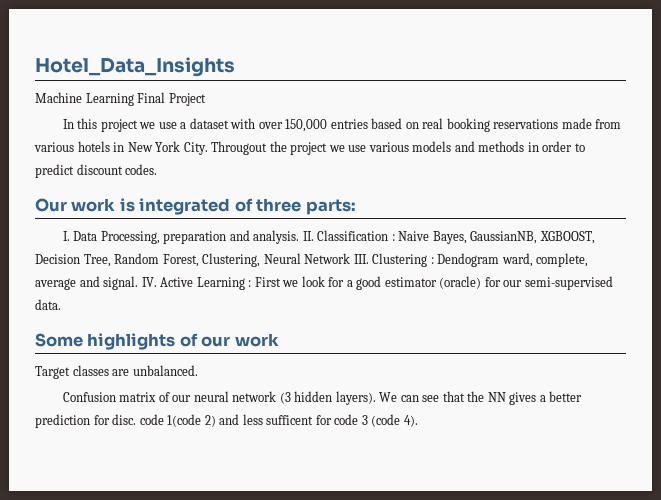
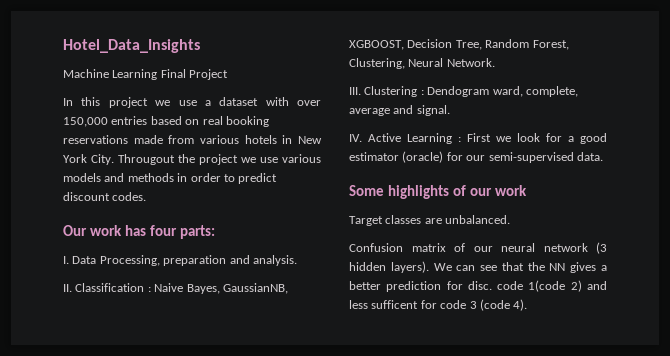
[119,198,302,215] is integrated of three -> [124,225,177,236] has four
(300, 237) none -> (297, 260) //
[304,253,351,264] Network -> [446,58,495,67] Network. //
(139, 283) none -> (450, 110) //

